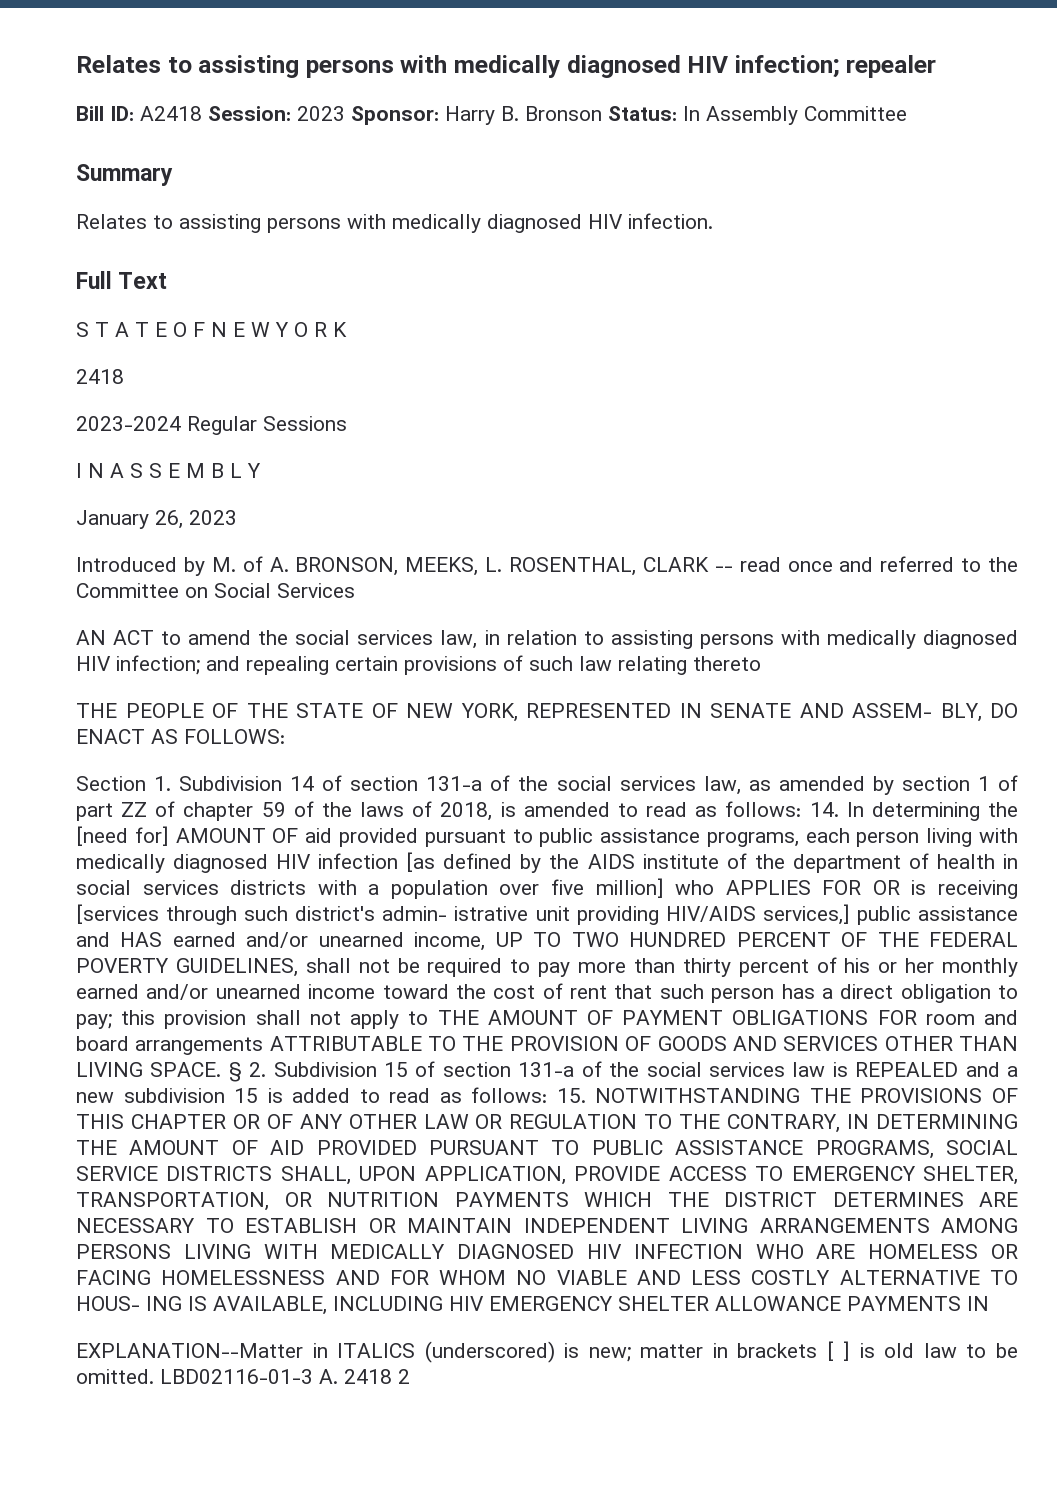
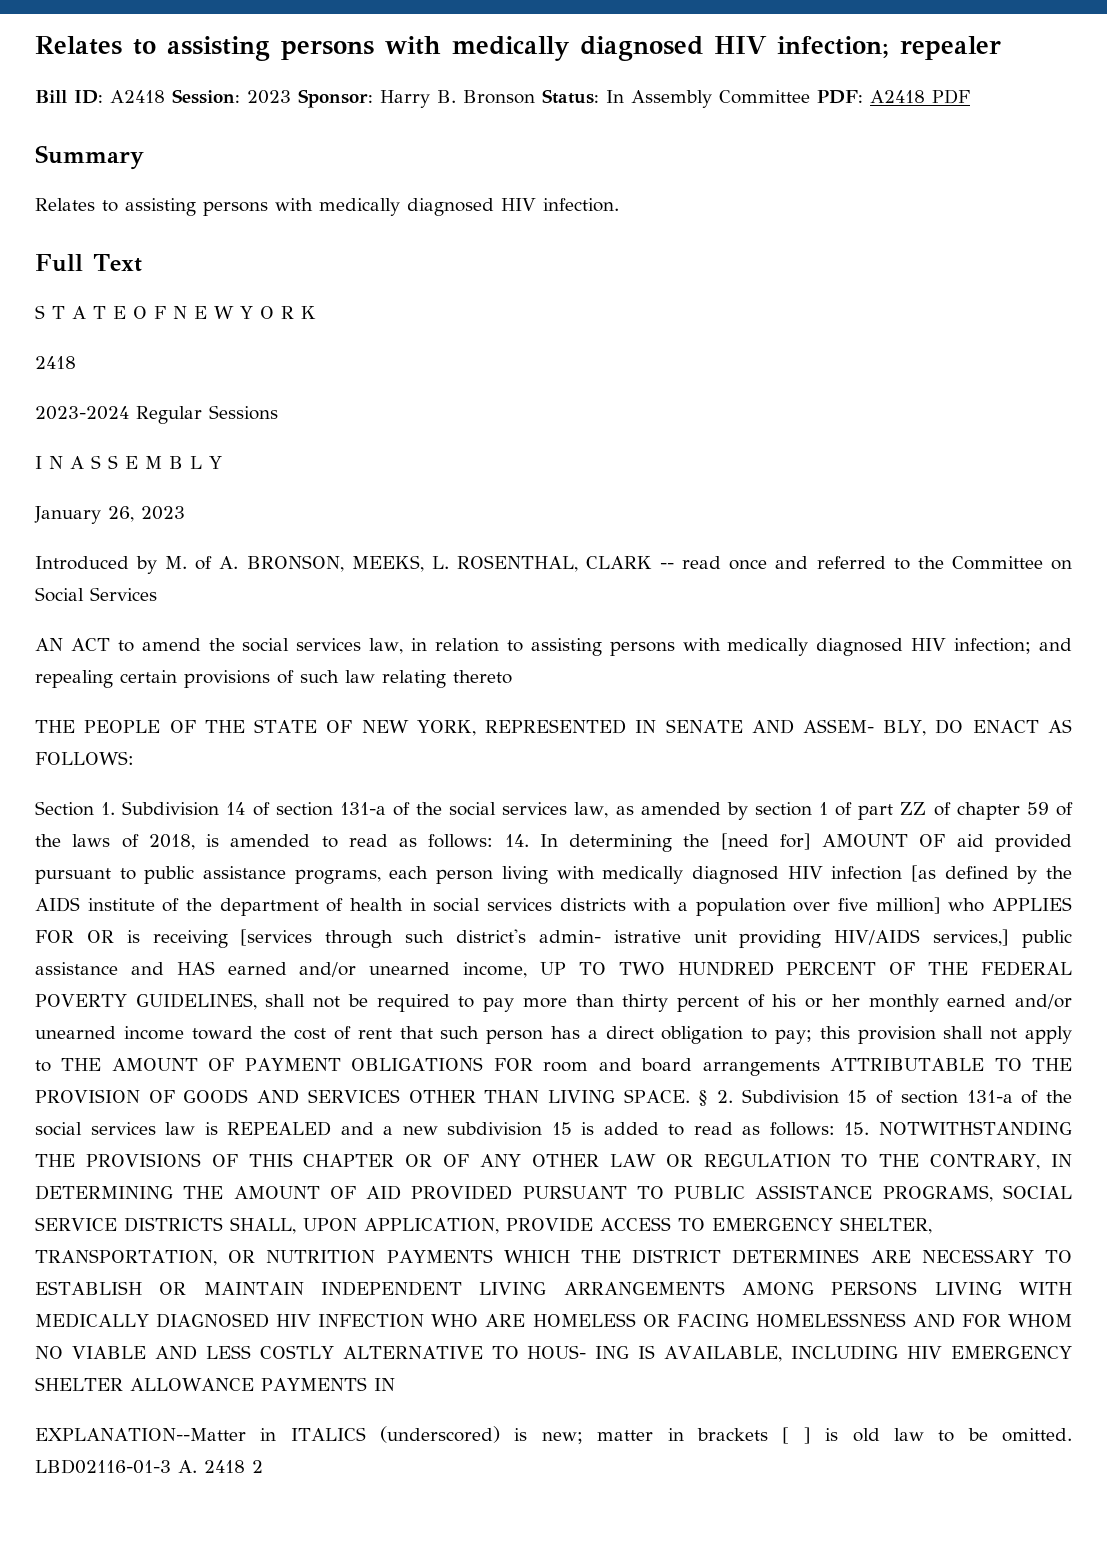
(907, 113) none -> [817,89,970,104] PDF: A2418 PDF

